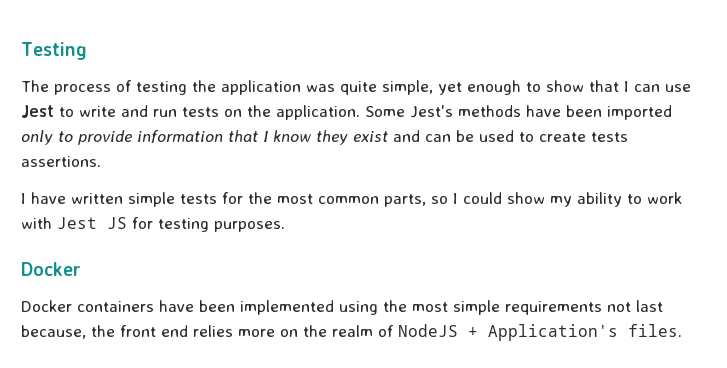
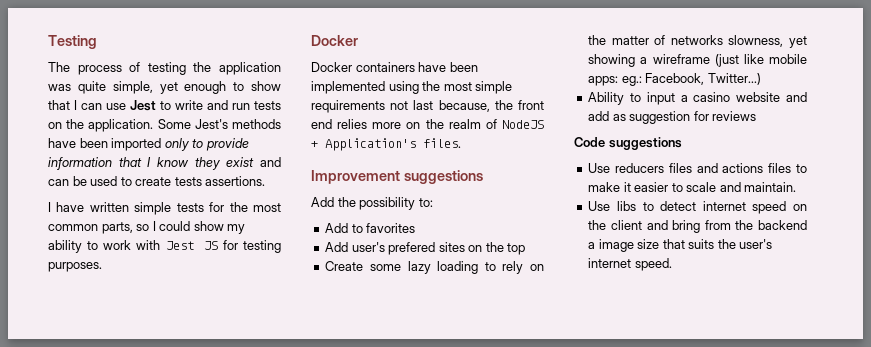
(682, 330) none -> [311,170,483,184] [311,197,433,210] [325,223,416,233] [325,242,526,255] [325,261,544,274] [588,35,807,48] [588,54,807,67] [588,73,761,86] [588,92,807,105] [588,111,757,124] [574,137,682,150] [588,163,807,173] [588,182,797,192] [588,201,807,214] [588,220,807,233] [588,239,773,252] [588,258,672,271] // Improvement suggestions // Add the possibility to: // Add to favorites // Add user's prefered sites on the top // Create some lazy loading to rely on the matter of networks slowness, yet showing a wireframe (just like mobile apps: eg.: Facebook, Twitter...) // Ability to input a casino website and add as suggestion for reviews // Code suggestions // Use reducers files and actions files to make it easier to scale and maintain. // Use libs to detect internet speed on the client and bring from the backend a image size that suits the user's internet speed.

